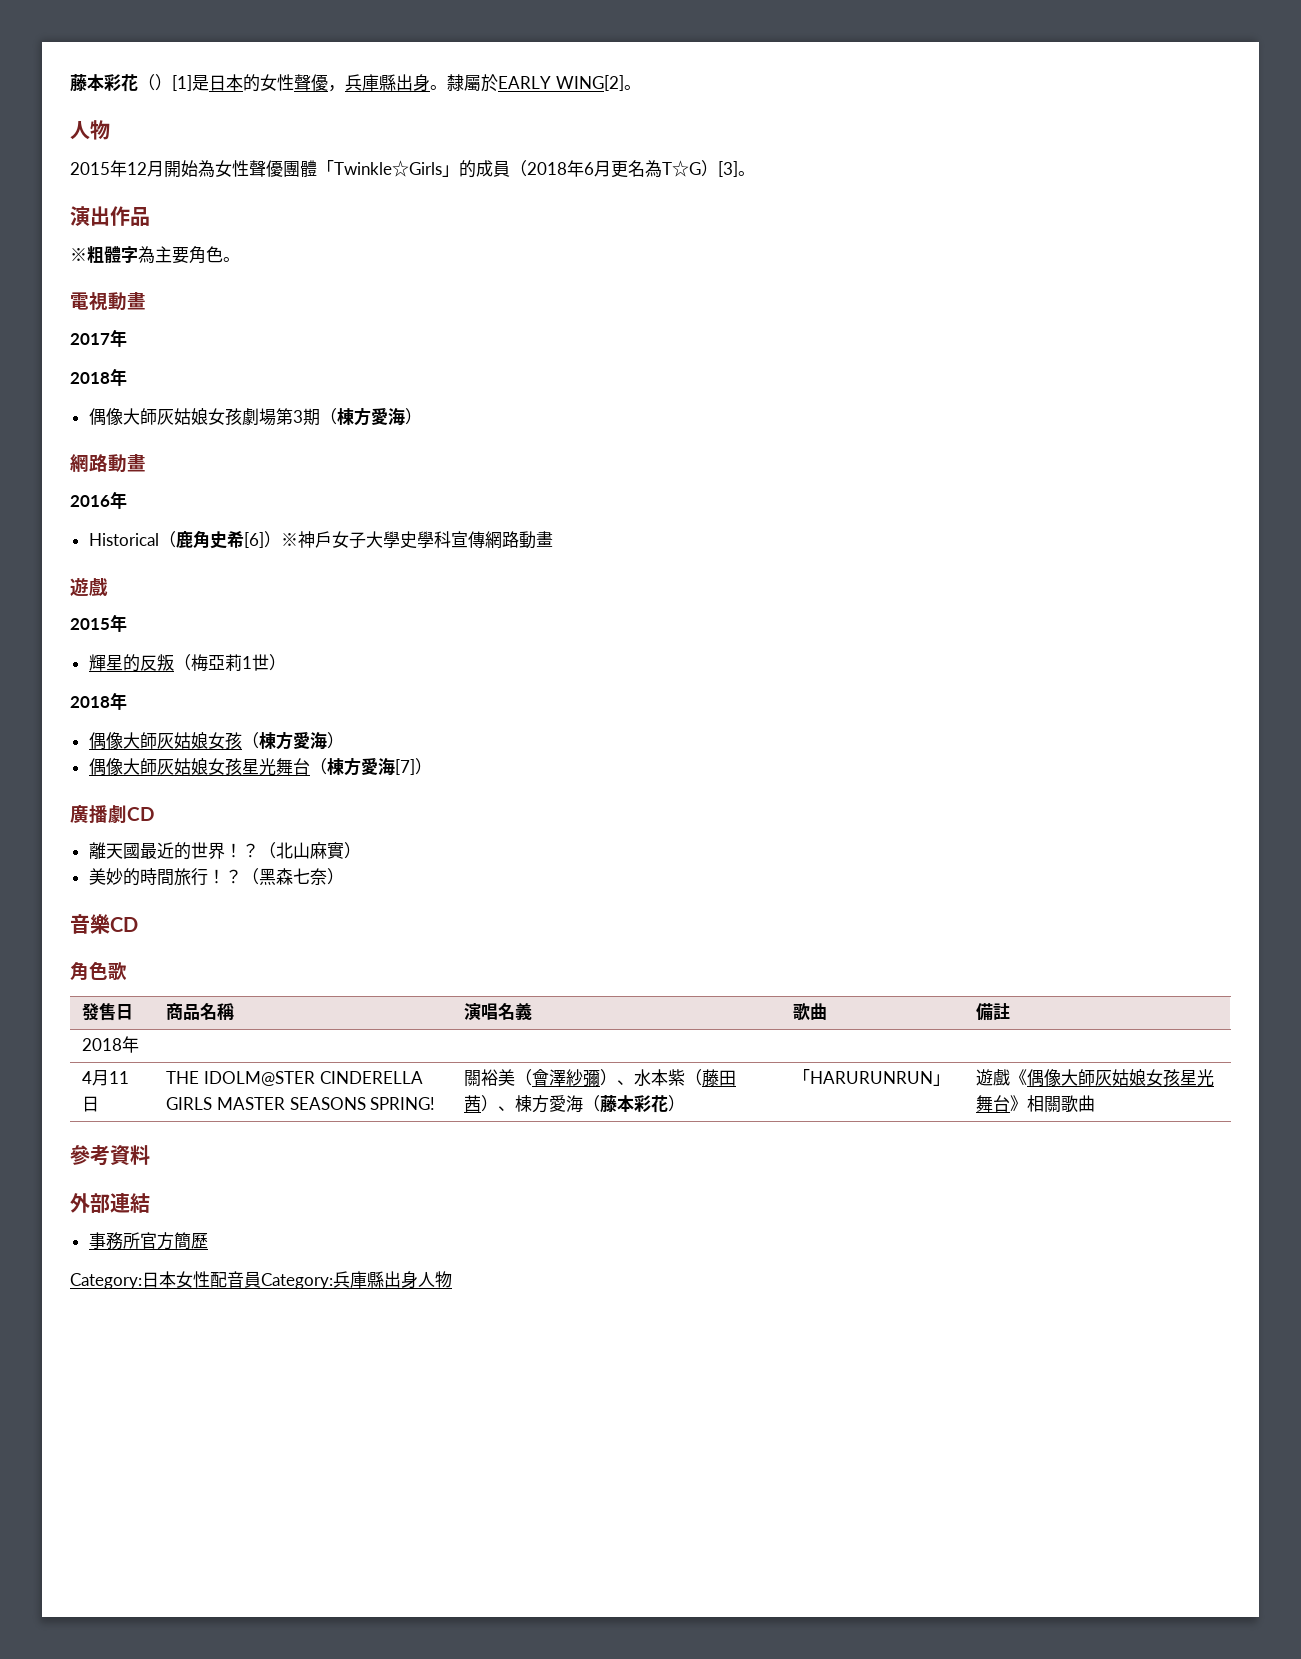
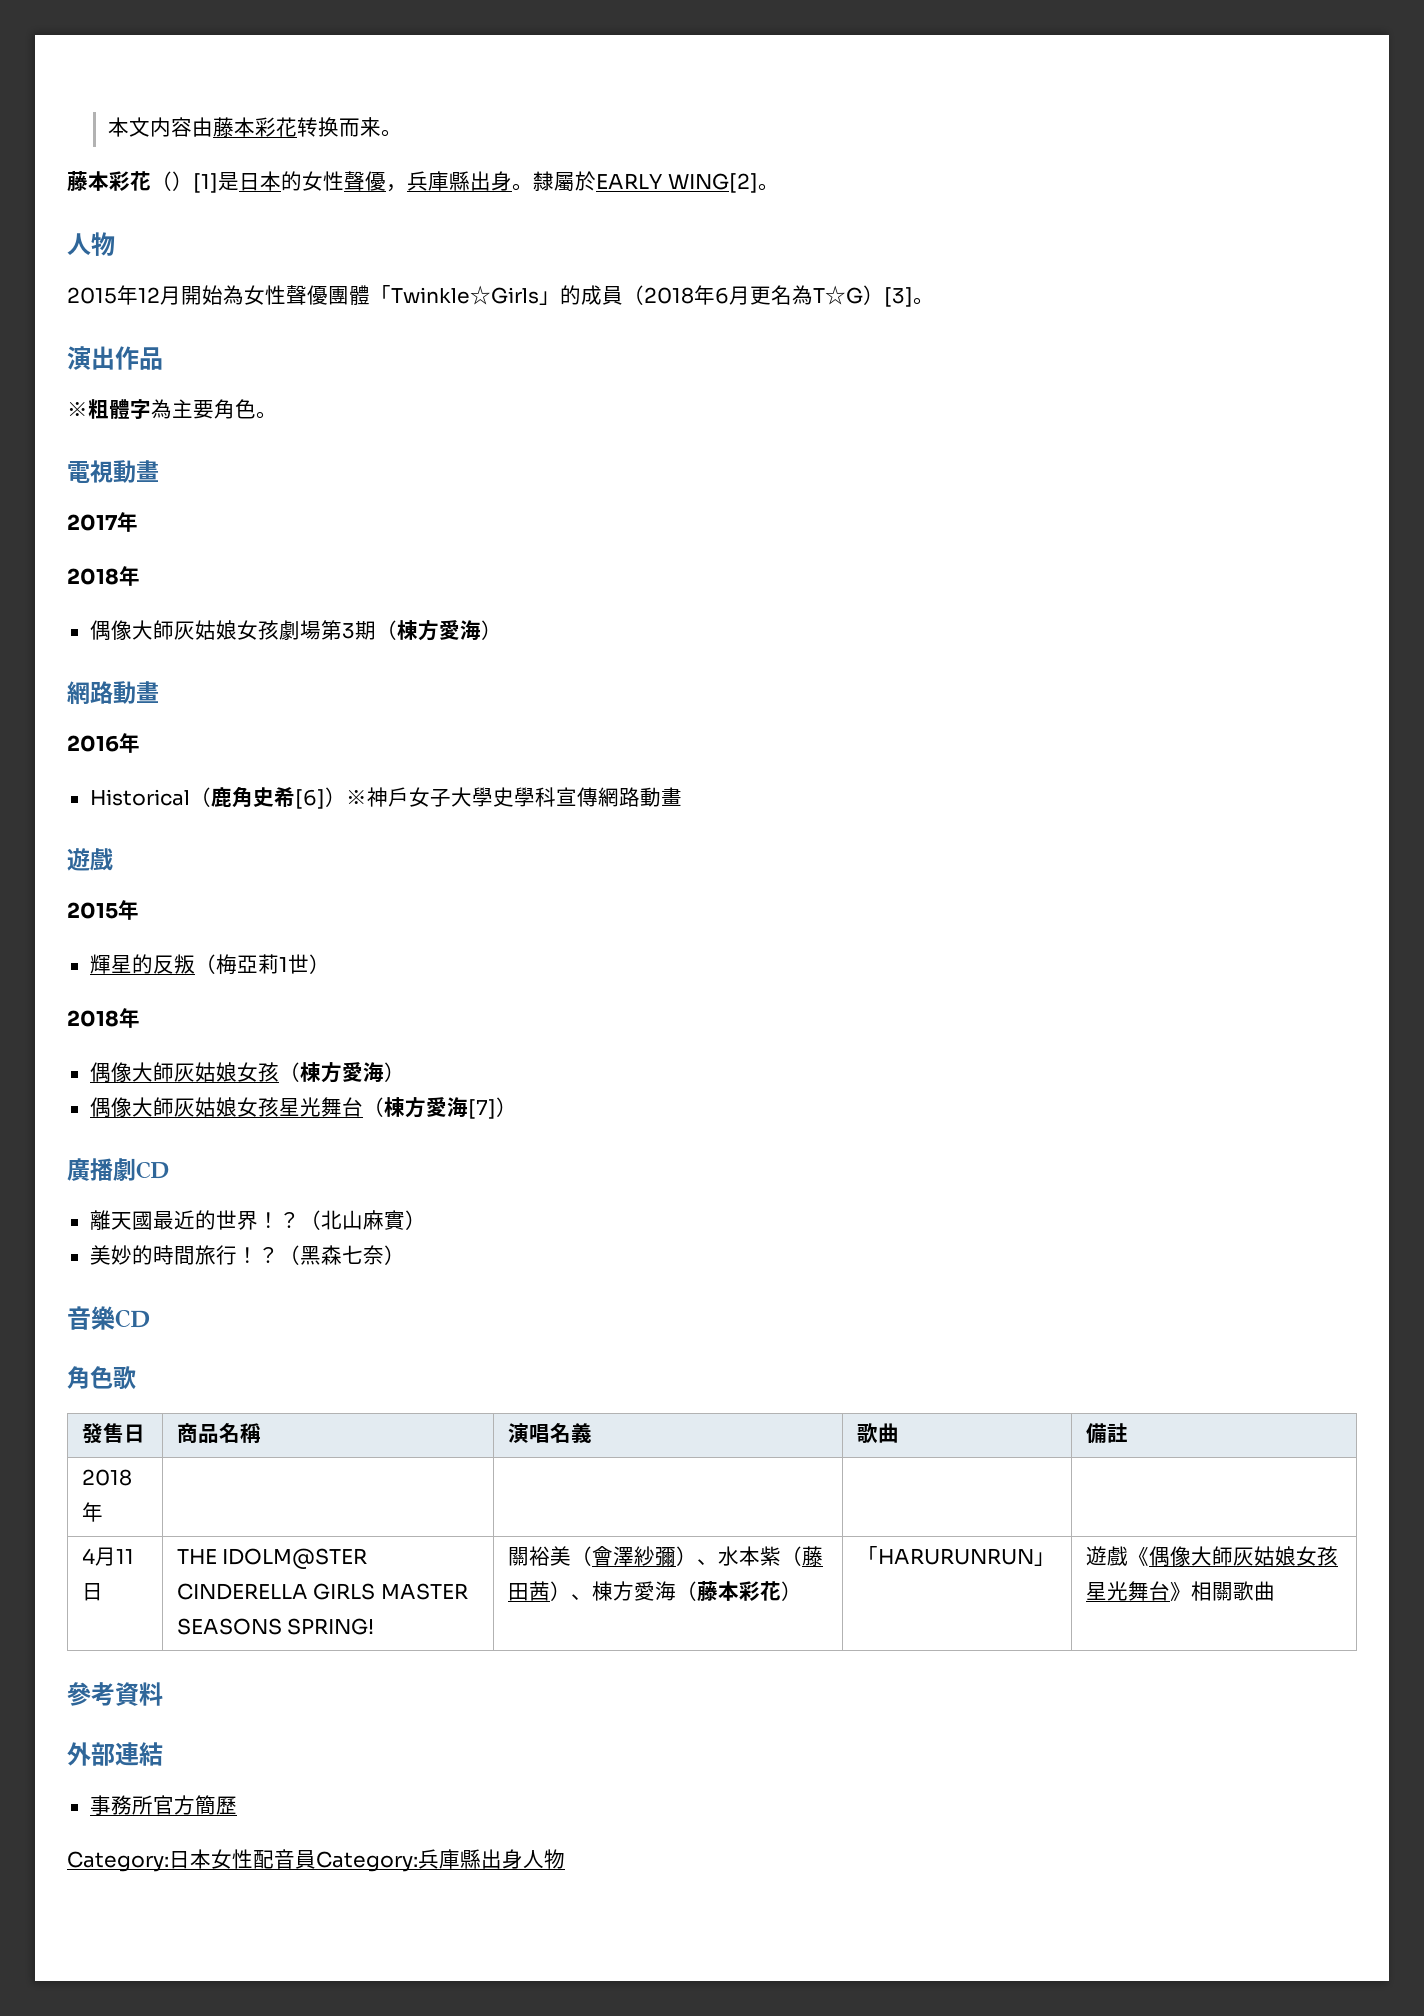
(70, 83) none -> [107,117,402,137] 本文内容由藤本彩花转换而来。 //

